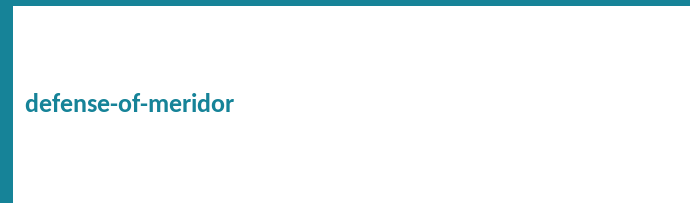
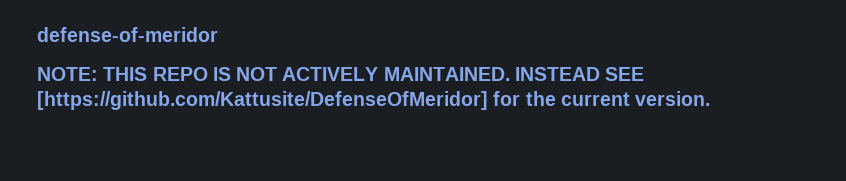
(234, 102) none -> [37,67,645,81] [37,91,711,110] // NOTE: THIS REPO IS NOT ACTIVELY MAINTAINED. INSTEAD SEE [https://github.com/Kattusite/DefenseOfMeridor] for the current version.

